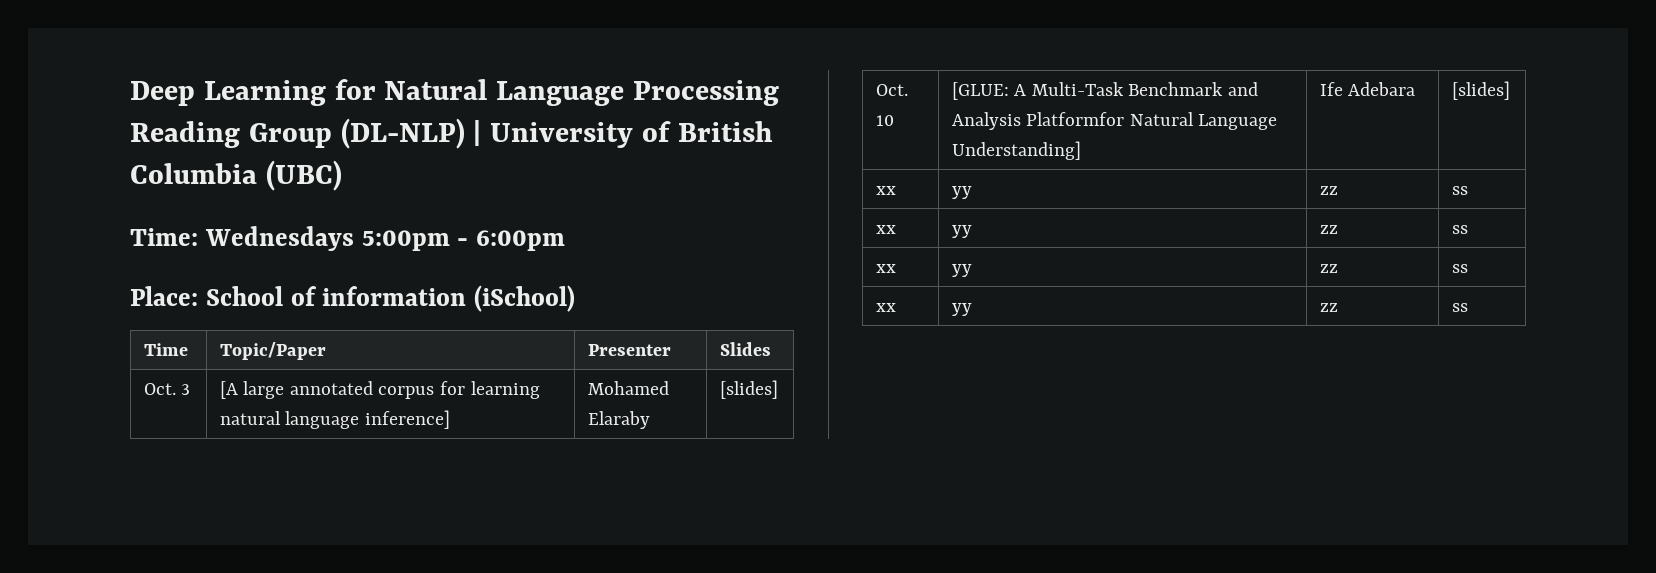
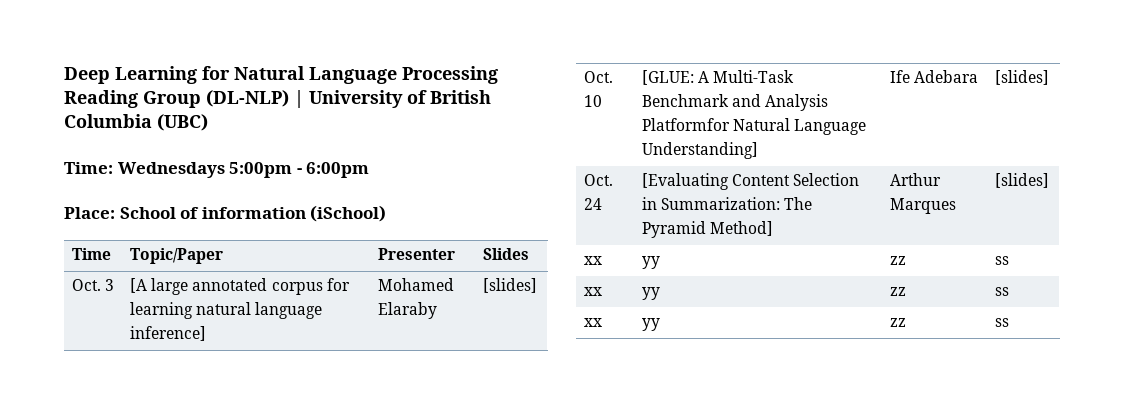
[875,186,896,195] [951,186,972,199] [1319,186,1338,195] [1451,186,1468,195] xx | yy | zz | ss -> [584,174,614,186] [584,198,603,210] [642,173,860,190] [642,197,813,210] [642,221,774,238] [890,173,942,186] [890,198,957,214] [995,173,1050,188] Oct. 24 | [Evaluating Content Selection in Summarization: The Pyramid Method] | Arthur Marques | [slides]

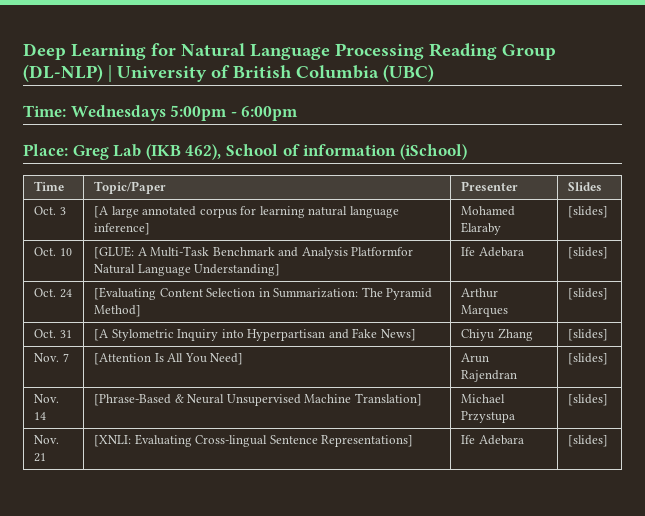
(115, 213) none -> [72,144,222,160] Greg Lab (IKB 462),
[584,256,603,265] [642,256,661,269] [890,256,907,265] [995,256,1010,265] [584,287,603,296] [642,287,661,300] [890,287,907,296] [995,287,1010,296] [584,318,603,327] [642,318,661,331] [890,318,907,327] [995,318,1010,327] xx | yy | zz | ss // xx | yy | zz | ss // xx | yy | zz | ss -> [34,329,72,338] [94,328,416,341] [461,328,533,341] [568,329,609,341] [34,353,69,362] [94,353,244,365] [461,353,490,363] [461,370,518,382] [568,353,609,365] [34,394,60,403] [34,412,47,420] [94,393,422,406] [461,394,506,403] [461,411,516,423] [568,394,609,406] [34,435,60,444] [34,453,47,462] [94,434,414,447] [461,435,524,445] [568,435,609,447] Oct. 31 | [A Stylometric Inquiry into Hyperpartisan and Fake News] | Chiyu Zhang | [slides] // Nov. 7 | [Attention Is All You Need] | Arun Rajendran | [slides] // Nov. 14 | [Phrase-Based & Neural Unsupervised Machine Translation] | Michael Przystupa | [slides] // Nov. 21 | [XNLI: Evaluating Cross-lingual Sentence Representations] | Ife Adebara | [slides]

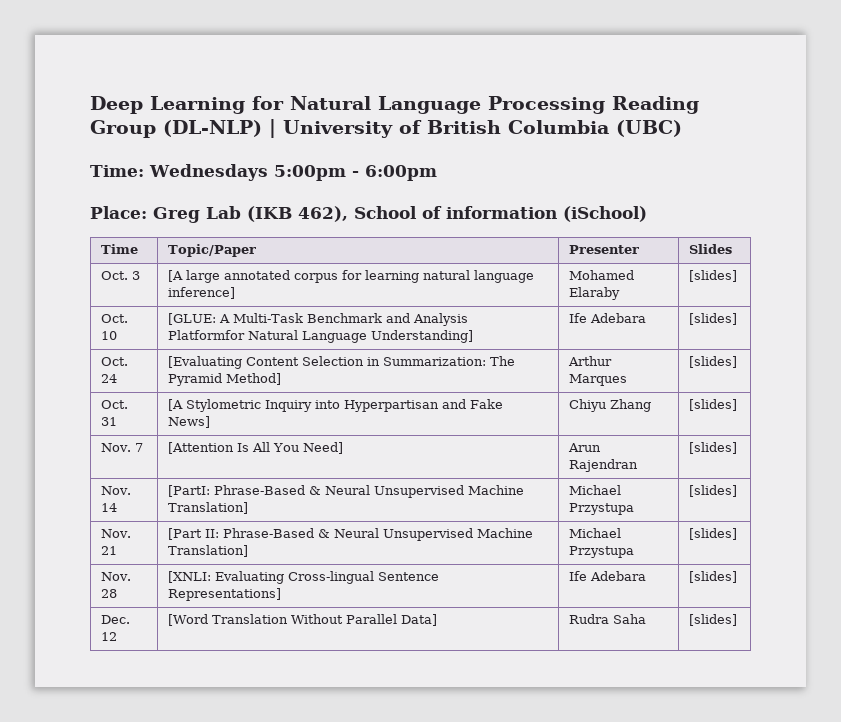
[94,394,172,406] [Phrase-Based -> [168,485,306,497] [PartI: Phrase-Based
(47, 457) none -> [168,528,534,541] [168,545,249,557] [569,528,622,538] [569,546,635,558] [689,528,738,540] [101,572,132,581] [101,589,118,598] | [Part II: Phrase-Based & Neural Unsupervised Machine Translation] | Michael Przystupa | [slides] // Nov. 28
(609, 441) none -> [101,615,131,624] [101,632,118,641] [168,614,438,626] [569,614,647,624] [689,614,738,626] // Dec. 12 | [Word Translation Without Parallel Data] | Rudra Saha | [slides]

